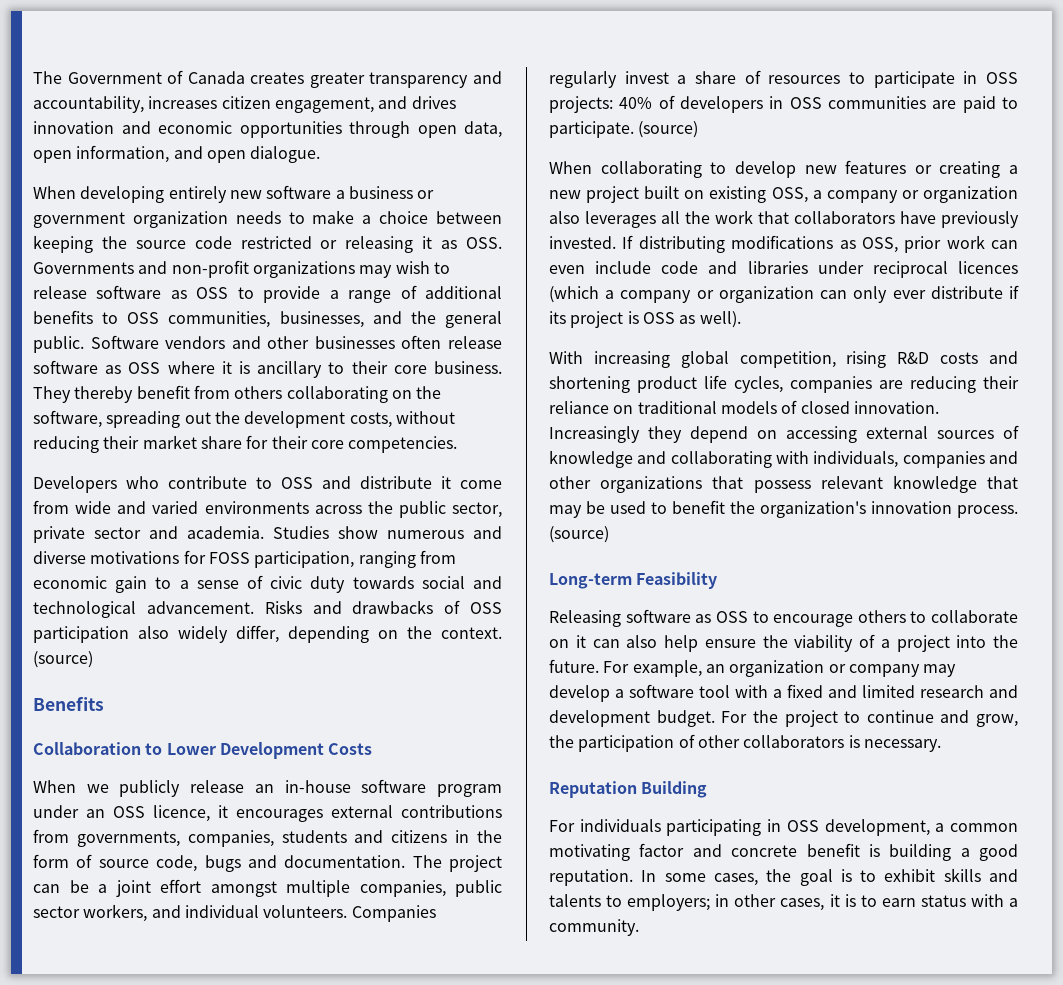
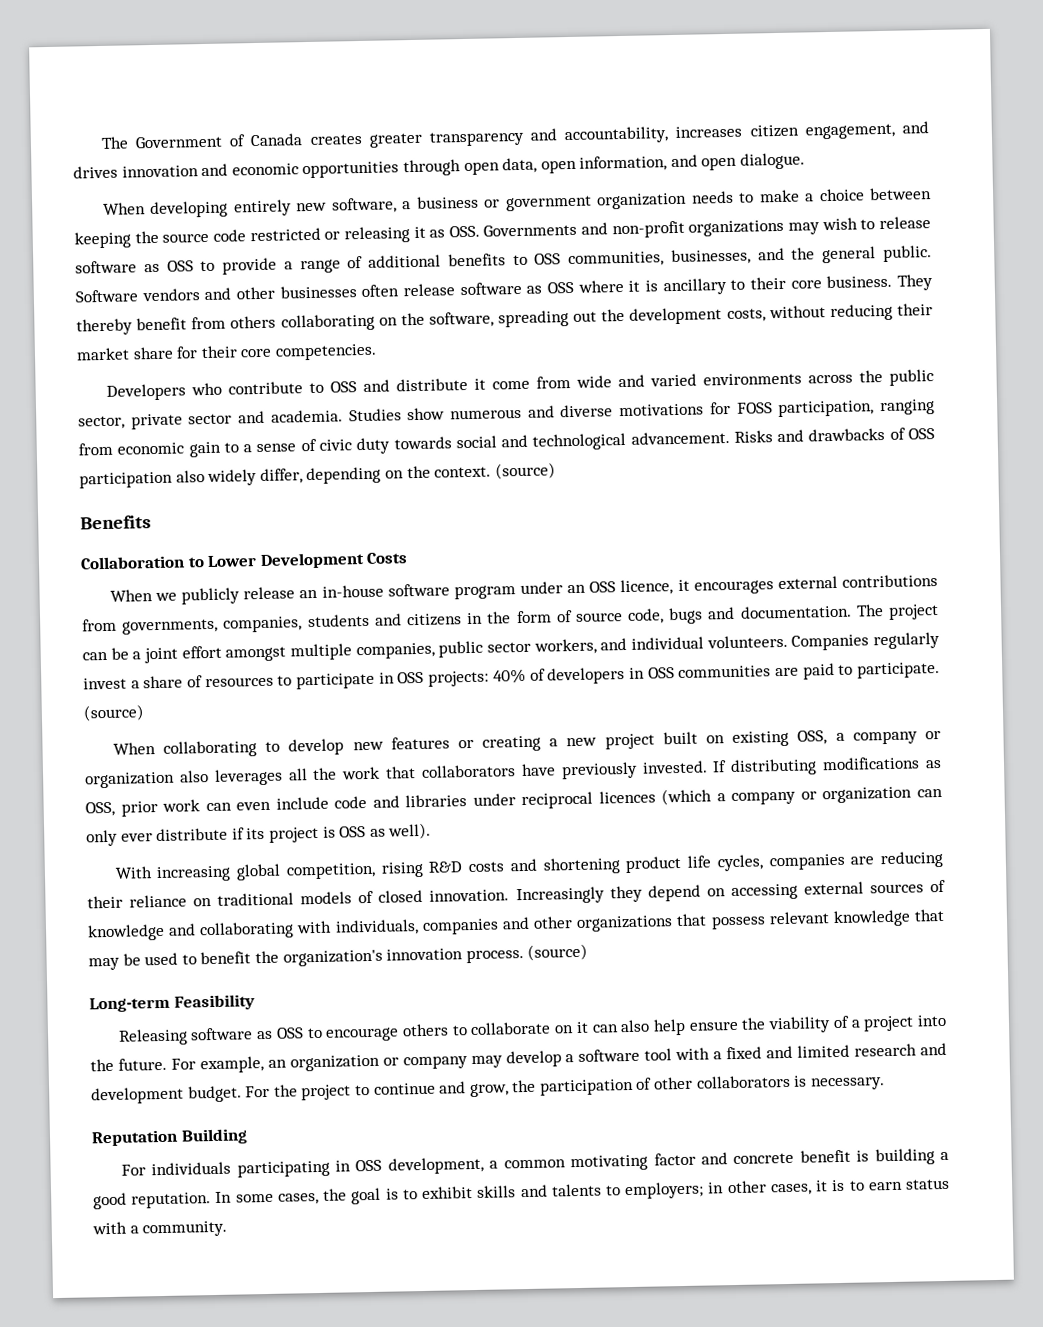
[266,185,332,199] software -> [331,197,397,214] software,

